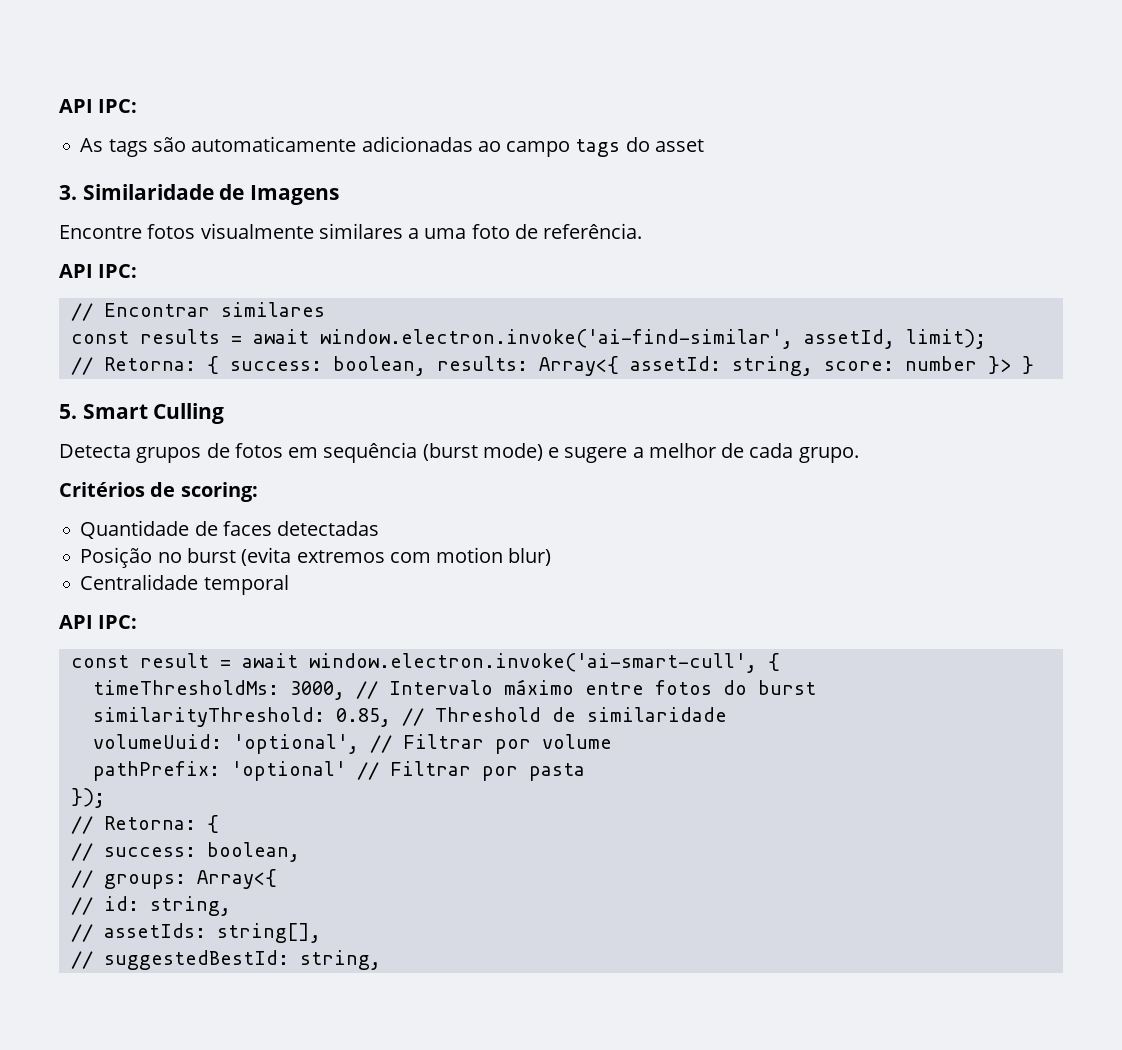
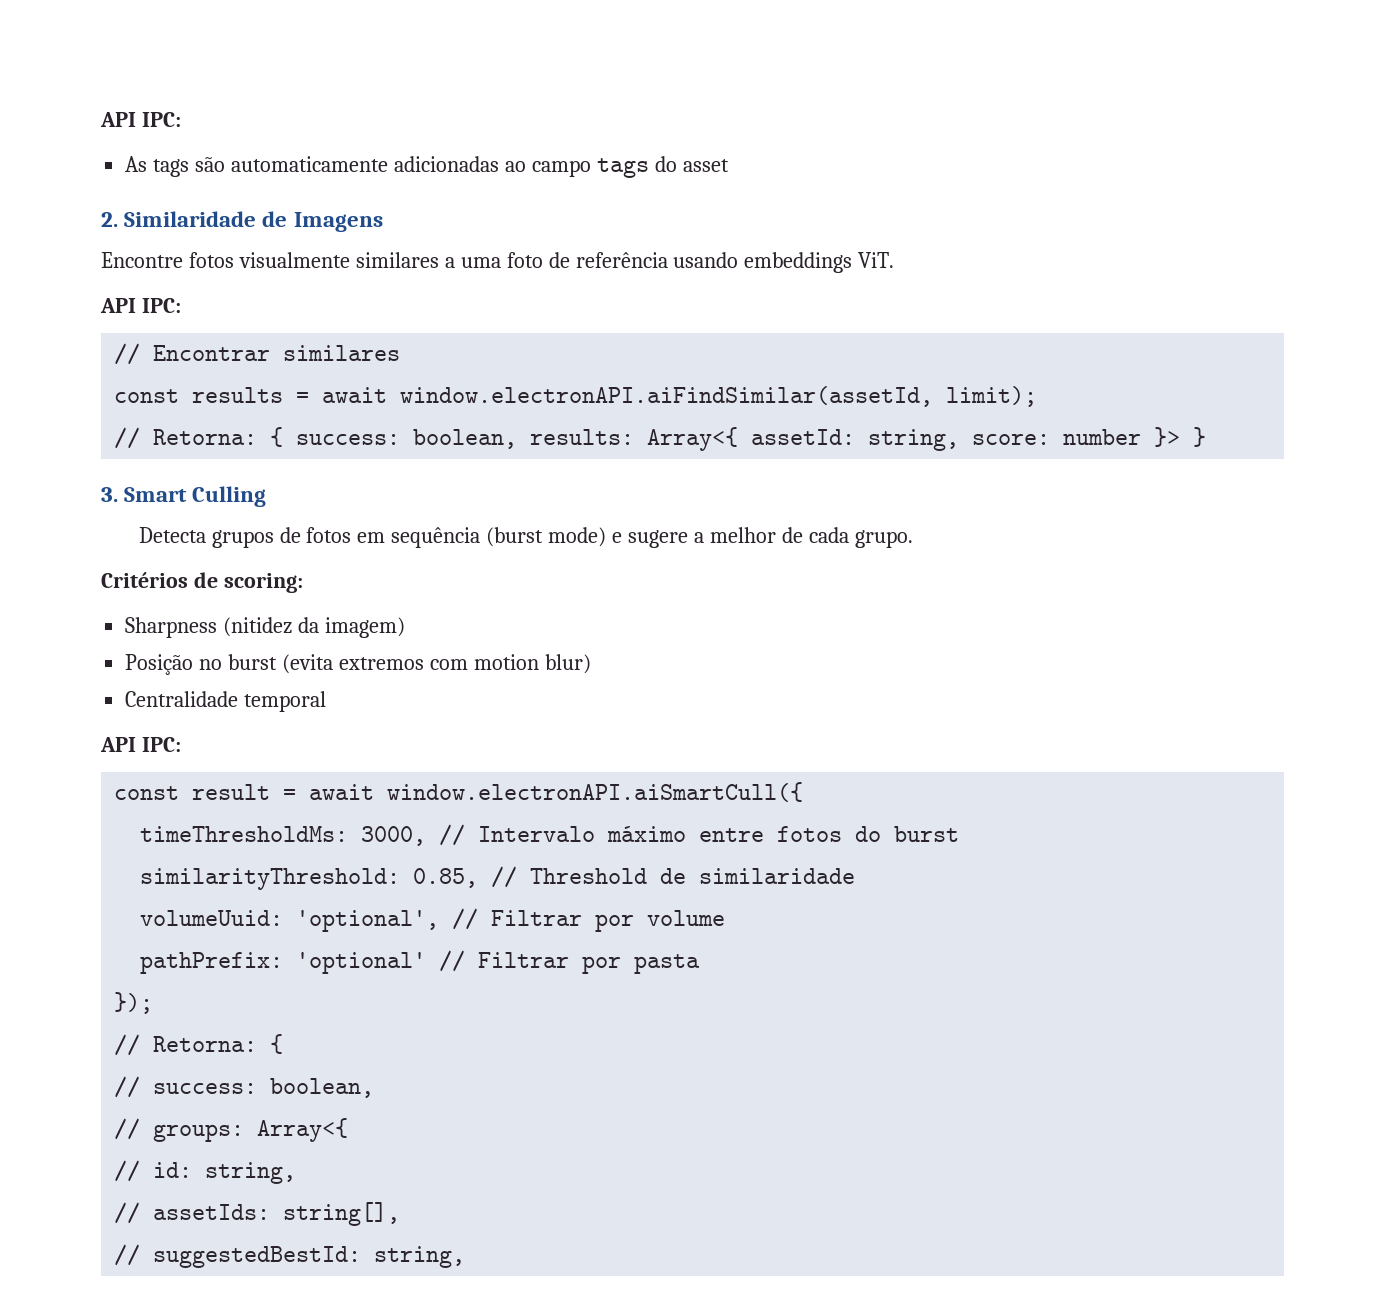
[59,185,77,200] 3. -> [101,212,118,227] 2.
[543,223,643,239] referência. -> [575,252,895,273] referência usando embeddings ViT.
[319,329,895,349] window.electron.invoke('ai-find-similar', assetId, -> [400,386,934,407] window.electronAPI.aiFindSimilar(assetId,
[59,404,77,419] 5. -> [101,487,118,502] 3.
[80,520,380,539] Quantidade de faces detectadas -> [125,617,406,638] Sharpness (nitidez da imagem)
[308,653,780,673] window.electron.invoke('ai-smart-cull', { -> [387,782,804,802] window.electronAPI.aiSmartCull({

